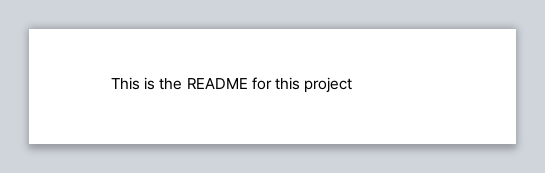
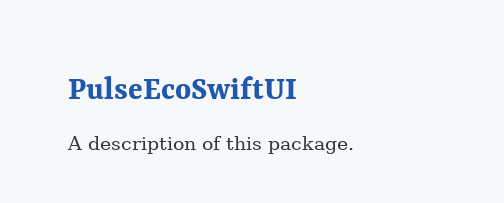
[111,77,353,93] This is the README for this project -> [68,76,297,99] [67,136,354,154] PulseEcoSwiftUI // A description of this package.

